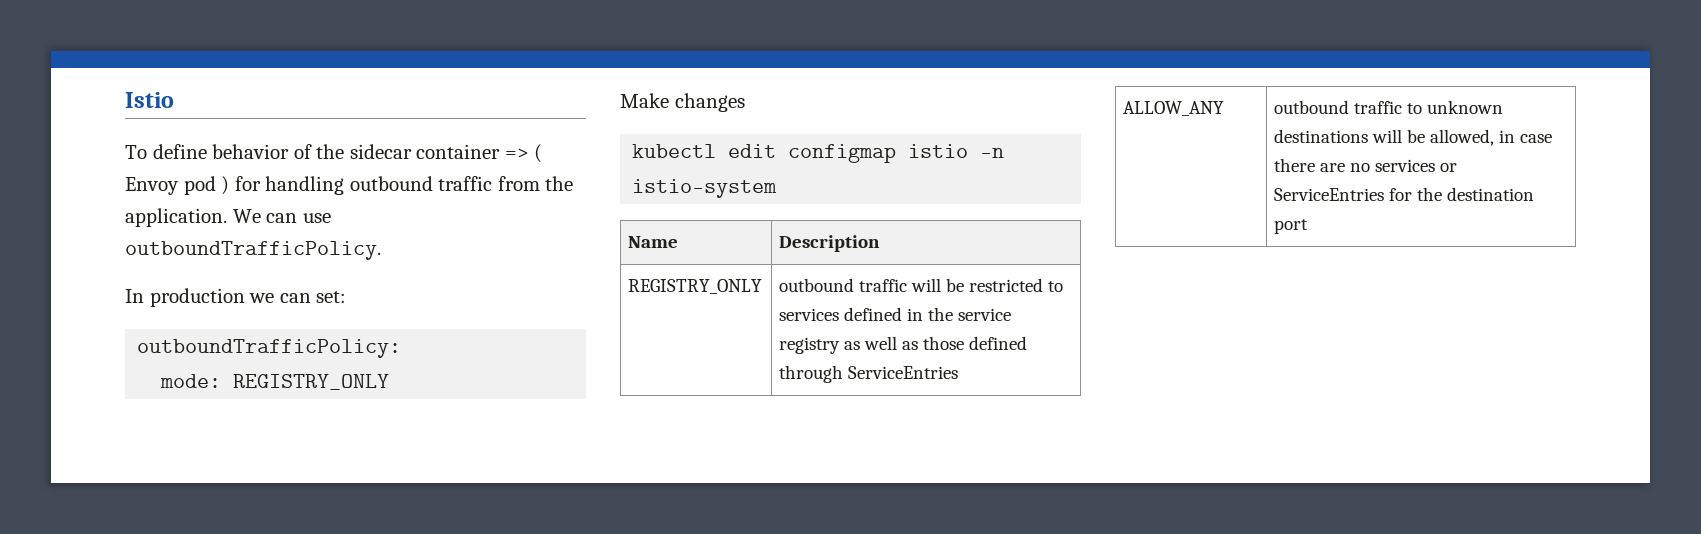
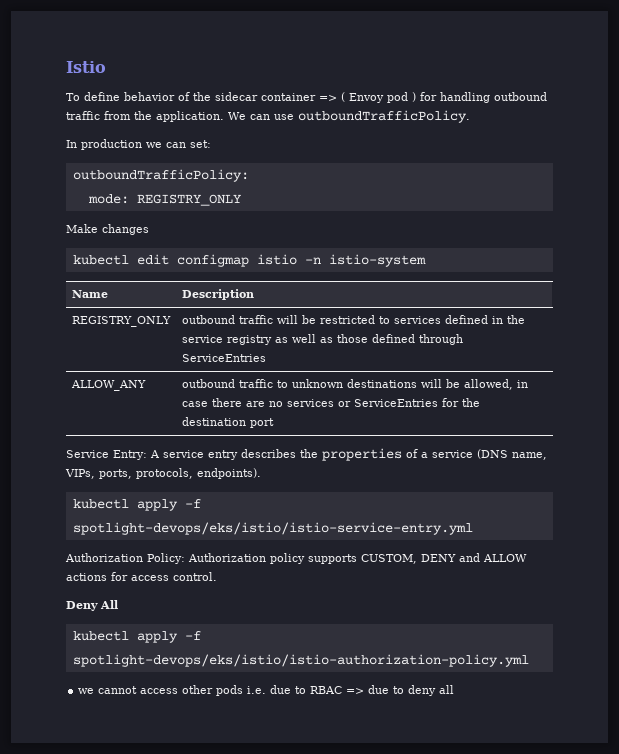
(1309, 226) none -> [66,448,547,461] [65,468,261,479] [72,499,201,511] [72,522,473,535] [65,553,527,564] [66,572,217,581] [66,600,118,611] [72,631,201,643] [72,654,529,667] [78,685,455,696] // Service Entry: A service entry describes the properties of a service (DNS name, VIPs, ports, protocols, endpoints). // kubectl apply -f spotlight-devops/eks/istio/istio-service-entry.yml // Authorization Policy: Authorization policy supports CUSTOM, DENY and ALLOW actions for access control. // Deny All // kubectl apply -f spotlight-devops/eks/istio/istio-authorization-policy.yml // we cannot access other pods i.e. due to RBAC => due to deny all

